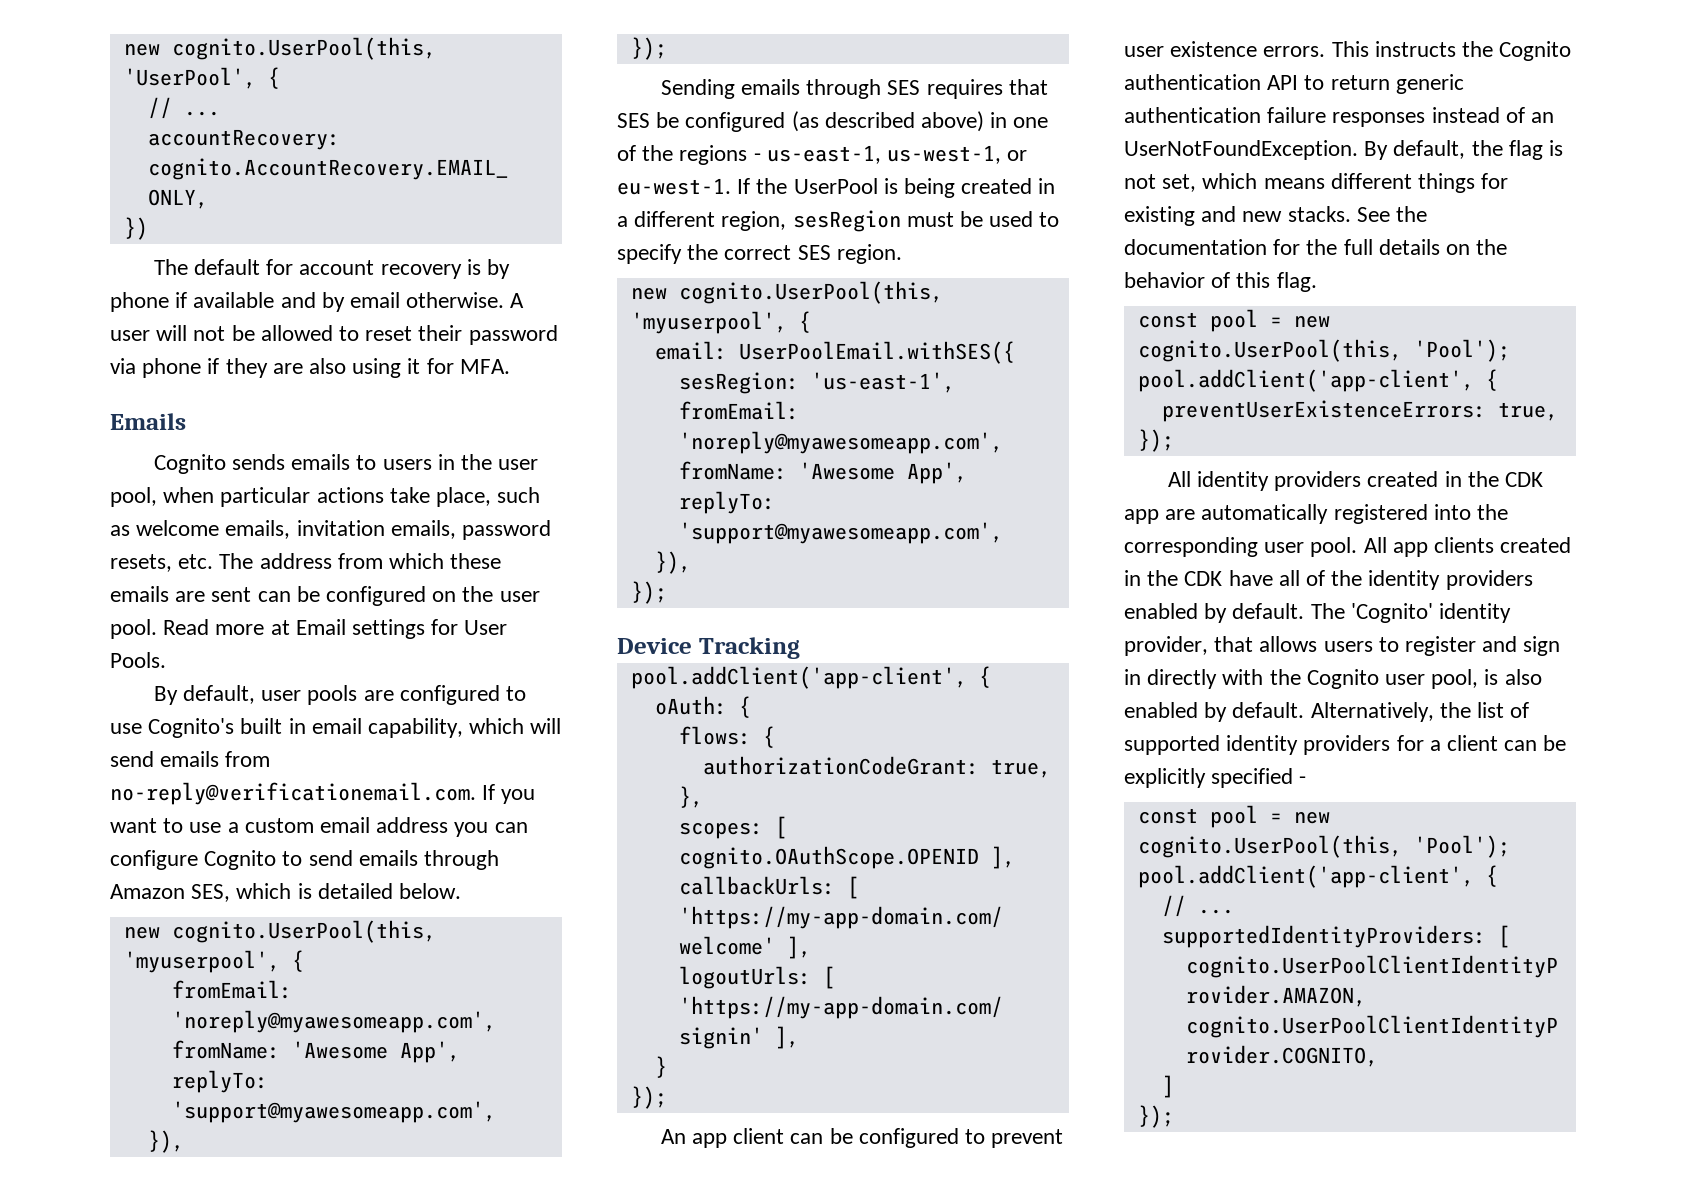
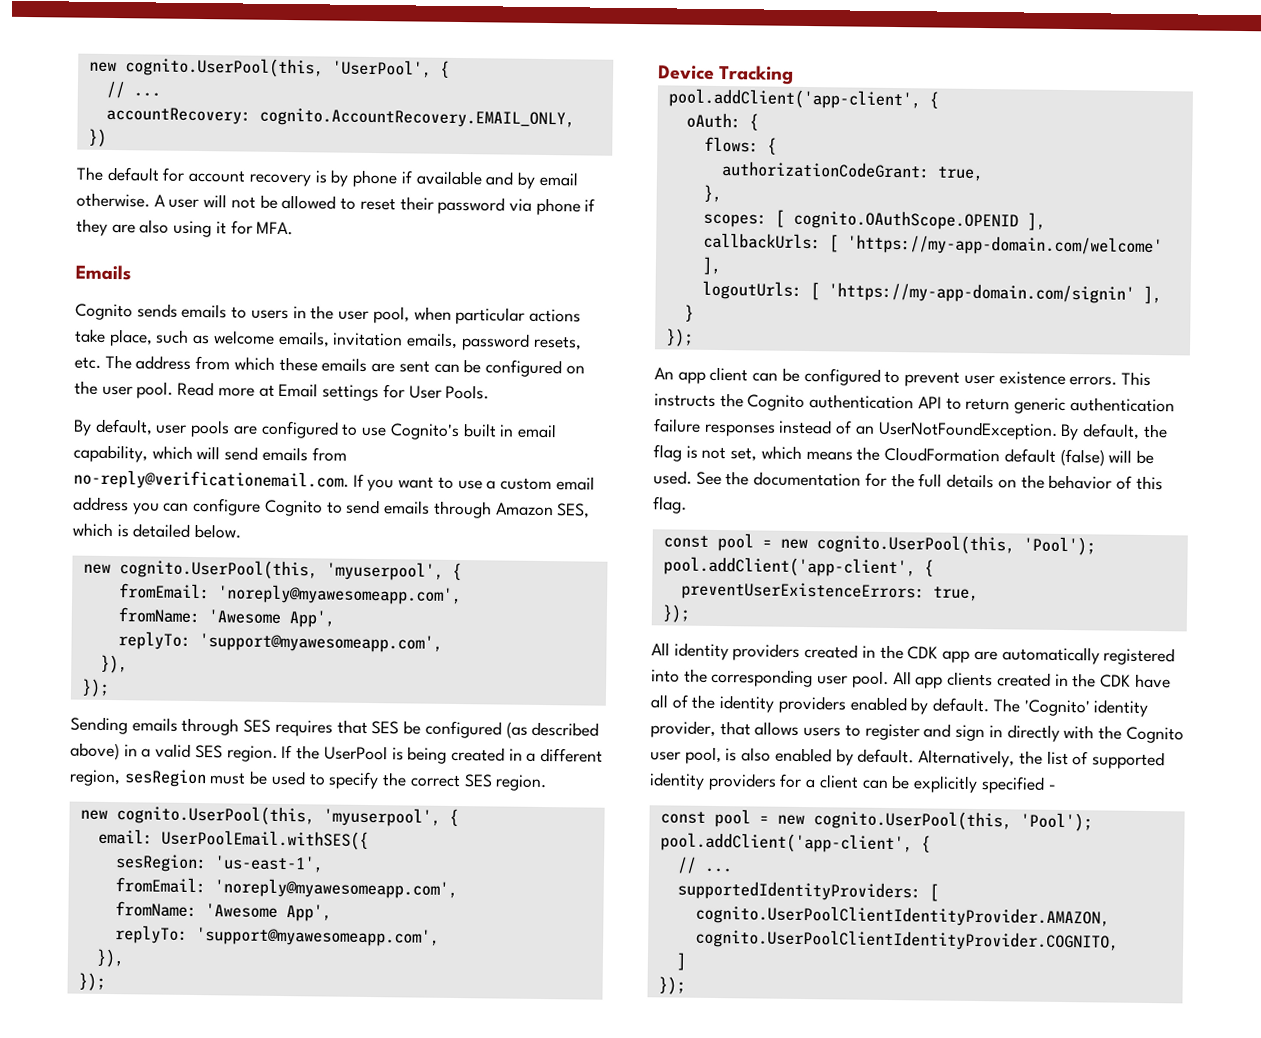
[1013,117,1049,128] [617,145,1028,165] [617,178,731,195] one of the regions - us-east-1, us-west-1, or eu-west-1. -> [141,743,278,762] a valid SES region.
[1330,173,1509,193] [1124,206,1351,226] different things for existing and new stacks. -> [856,446,1154,467] [653,470,692,485] the CloudFormation default (false) will be used.

